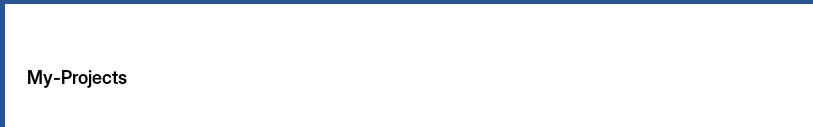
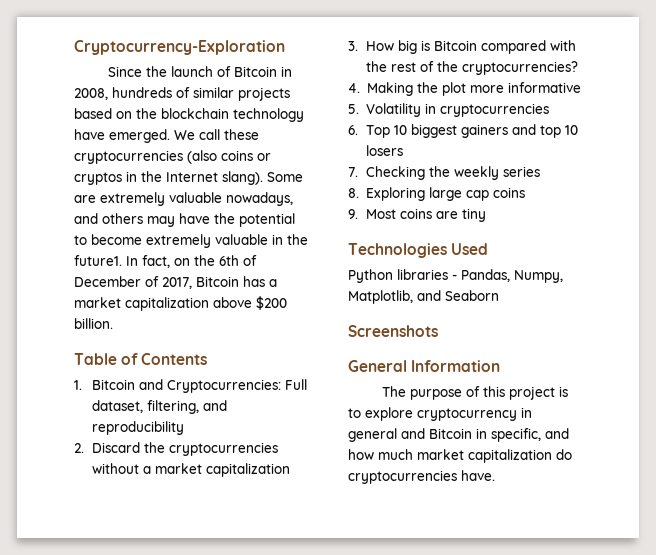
[27,70,127,88] My-Projects -> [74,40,285,55] [108,66,293,77] [74,87,290,101] [74,108,304,122] [74,129,259,143] [74,150,271,164] [74,171,303,185] [74,192,293,206] [74,213,295,227] [74,234,308,248] [74,255,257,268] [74,276,277,289] [74,296,287,311] [74,318,113,329] [74,353,208,365] [74,379,308,393] [92,400,228,414] [92,421,185,435] [74,442,279,456] [92,463,291,477] [348,40,577,54] [366,61,579,75] [348,82,581,96] [348,103,550,117] [348,124,579,138] [366,145,404,156] [348,166,541,180] [348,187,526,201] [348,208,487,222] [348,243,489,258] [348,269,563,283] [348,290,499,304] [348,325,438,337] [348,360,501,372] [382,386,569,400] [348,407,532,421] [348,428,569,442] [348,449,572,463] [348,470,495,484] Cryptocurrency-Exploration // Since the launch of Bitcoin in 2008, hundreds of similar projects based on the blockchain technology have emerged. We call these cryptocurrencies (also coins or cryptos in the Internet slang). Some are extremely valuable nowadays, and others may have the potential to become extremely valuable in the future1. In fact, on the 6th of December of 2017, Bitcoin has a market capitalization above $200 billion. // Table of Contents // 1. Bitcoin and Cryptocurrencies: Full dataset, filtering, and reproducibility // 2. Discard the cryptocurrencies without a market capitalization // 3. How big is Bitcoin compared with the rest of the cryptocurrencies? // 4. Making the plot more informative // 5. Volatility in cryptocurrencies // 6. Top 10 biggest gainers and top 10 losers // 7. Checking the weekly series // 8. Exploring large cap coins // 9. Most coins are tiny // Technologies Used // Python libraries - Pandas, Numpy, Matplotlib, and Seaborn // Screenshots // General Information // The purpose of this project is to explore cryptocurrency in general and Bitcoin in specific, and how much market capitalization do cryptocurrencies have.

